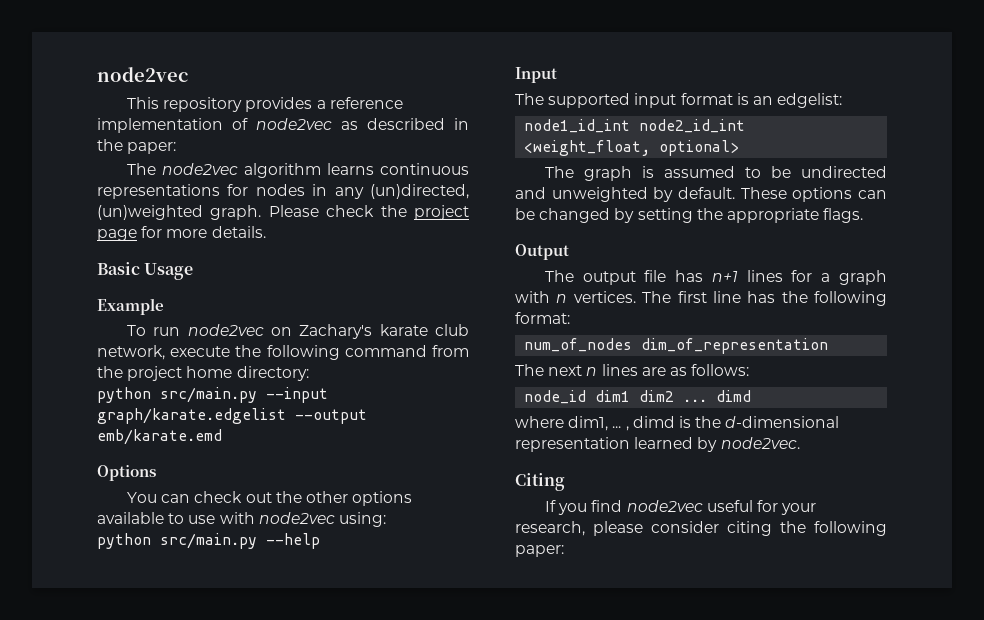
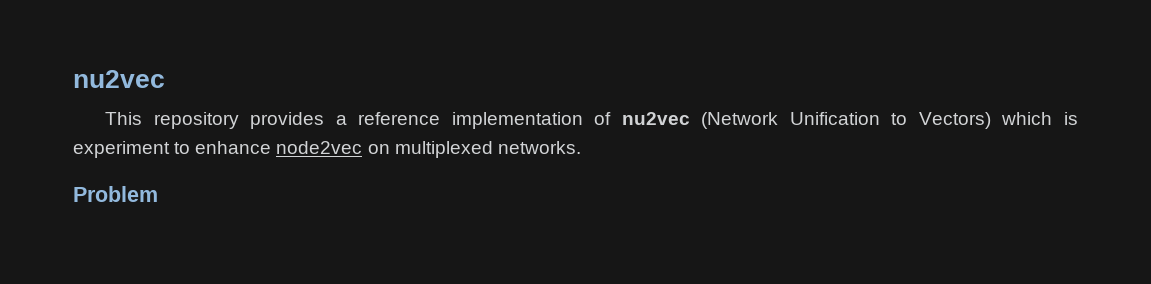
[97,67,188,82] node2vec -> [73,70,165,88] nu2vec
[256,118,469,130] [97,139,177,154] [126,163,469,178] [97,184,469,199] [97,205,469,220] [97,226,266,241] [97,262,194,280] [97,298,164,315] [126,324,469,339] [97,345,469,360] [97,366,309,381] [97,387,328,403] [97,408,367,424] [97,429,222,445] [97,465,156,481] [126,491,413,506] [97,512,386,527] [97,533,320,549] [515,67,557,83] [515,93,843,108] [524,119,746,133] [524,140,740,156] [544,166,887,181] [515,187,887,202] [515,208,864,223] [515,244,569,260] [544,270,887,285] [515,291,887,306] [515,312,570,324] [524,338,829,354] [515,364,750,376] [524,390,752,404] [515,416,840,431] [515,437,800,452] [515,473,565,491] [544,500,817,515] [515,521,887,536] [515,545,564,557] node2vec as described in the paper: // The node2vec algorithm learns continuous representations for nodes in any (un)directed, (un)weighted graph. Please check the project page for more details. // Basic Usage // Example // To run node2vec on Zachary's karate club network, execute the following command from the project home directory: // python src/main.py --input graph/karate.edgelist --output emb/karate.emd // Options // You can check out the other options available to use with node2vec using: // python src/main.py --help // Input // The supported input format is an edgelist: // node1_id_int node2_id_int <weight_float, optional> // The graph is assumed to be undirected and unweighted by default. These options can be changed by setting the appropriate flags. // Output // The output file has n+1 lines for a graph with n vertices. The first line has the following format: // num_of_nodes dim_of_representation // The next n lines are as follows: // node_id dim1 dim2 ... dimd // where dim1, ... , dimd is the d-dimensional representation learned by node2vec. // Citing // If you find node2vec useful for your research, please consider citing the following paper: -> [621,112,1078,129] [73,141,581,158] [73,186,158,202] nu2vec (Network Unification to Vectors) which is experiment to enhance node2vec on multiplexed networks. // Problem

